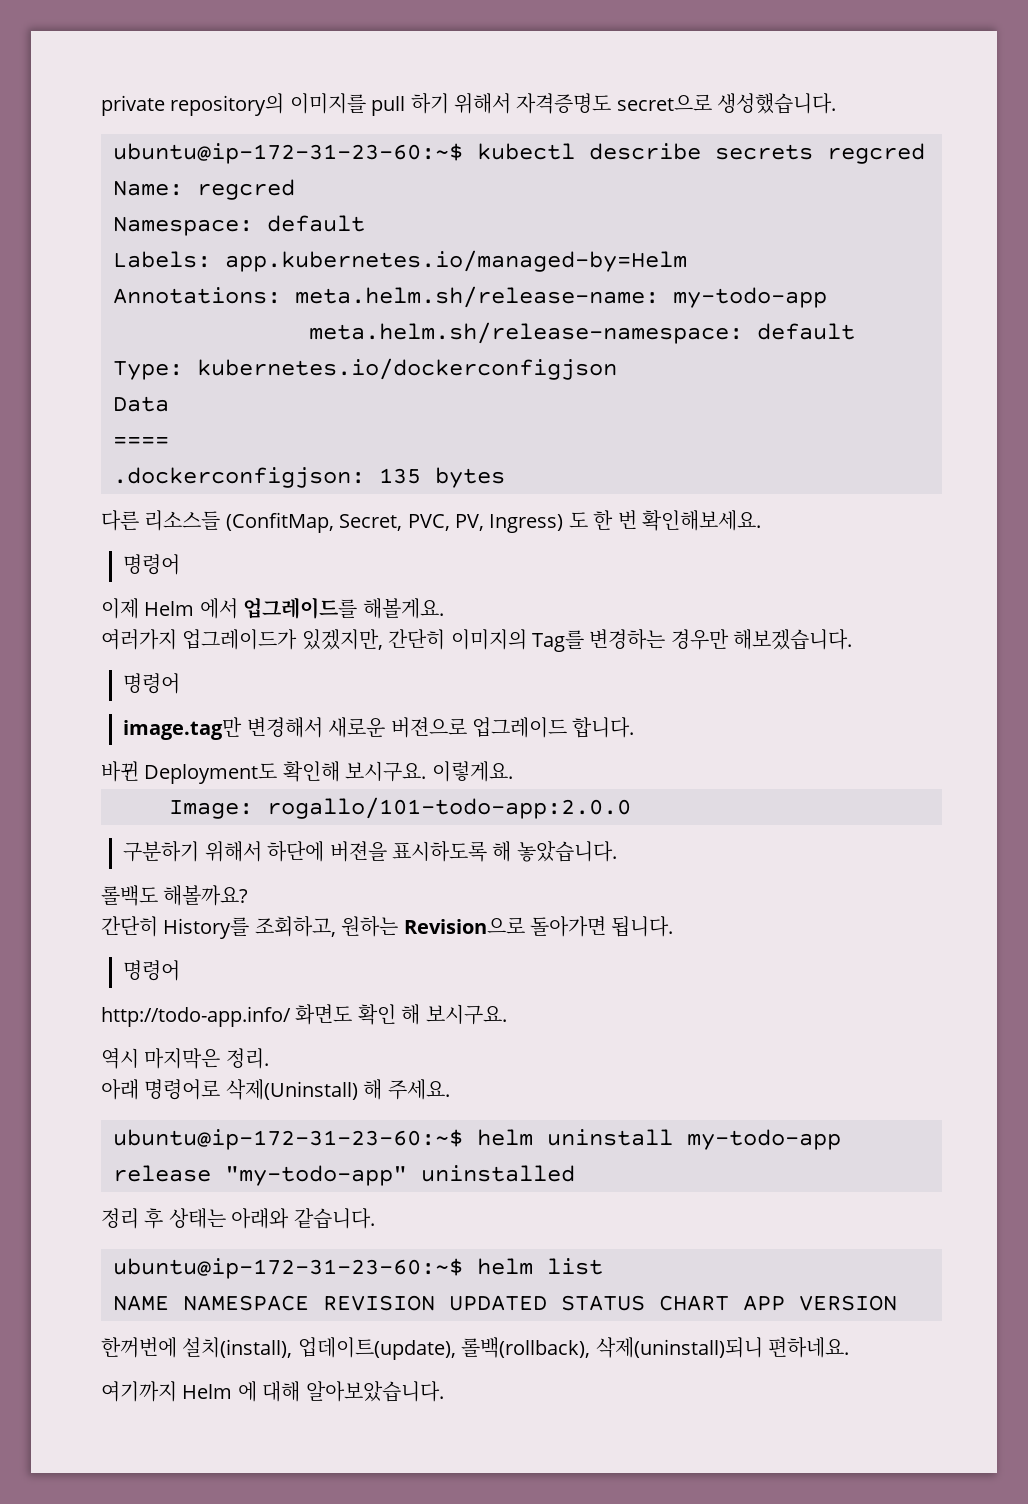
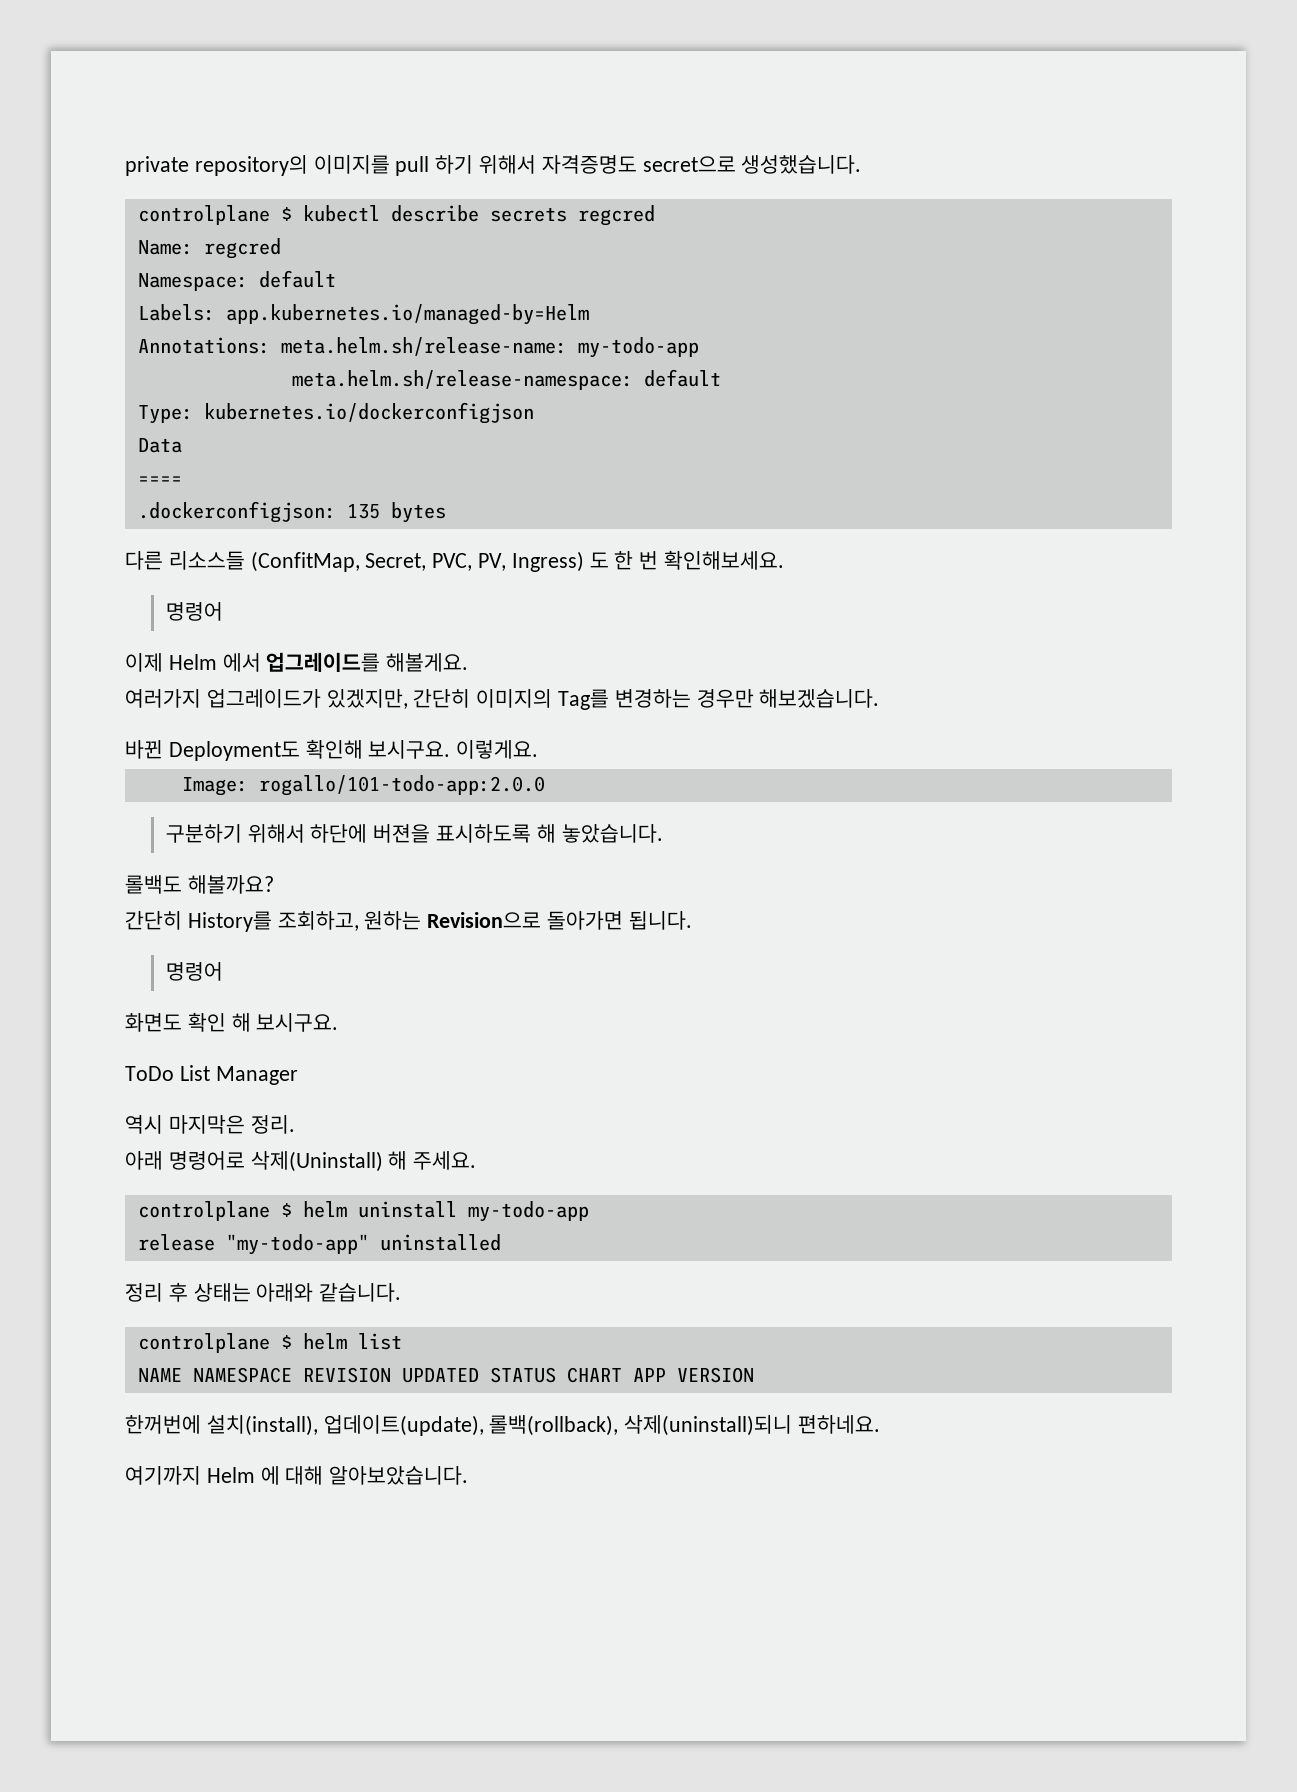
[113,143,463,164] ubuntu@ip-172-31-23-60:~$ -> [137,205,292,225] controlplane $
[123,673,181,694] [123,717,635,740] // 명령어 // image.tag만 변경해서 새로운 버젼으로 업그레이드 합니다. -> (880, 698) none
[101,1006,291,1027] http://todo-app.info/ -> (223, 971) none
(507, 1014) none -> [125,1065,298,1085] // ToDo List Manager
[113,1129,463,1150] ubuntu@ip-172-31-23-60:~$ -> [137,1201,292,1221] controlplane $
[113,1258,463,1279] ubuntu@ip-172-31-23-60:~$ -> [137,1333,292,1353] controlplane $

